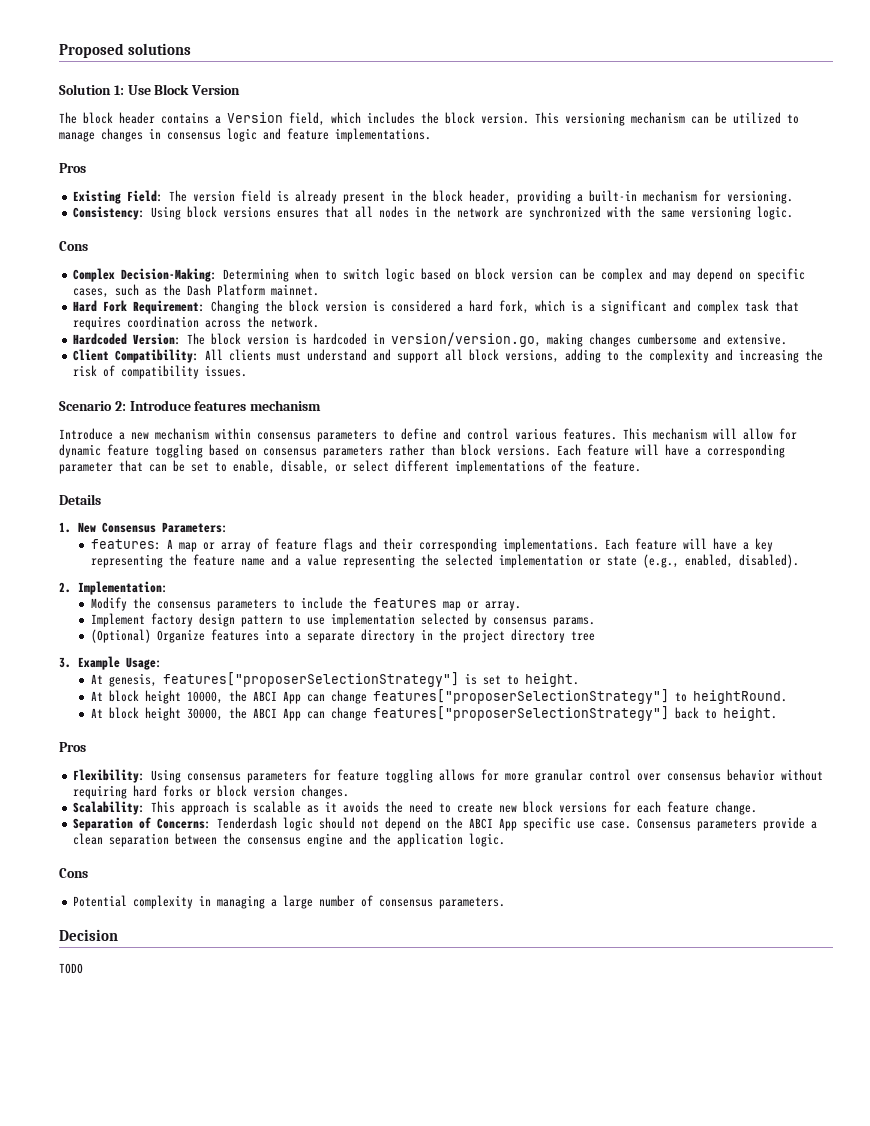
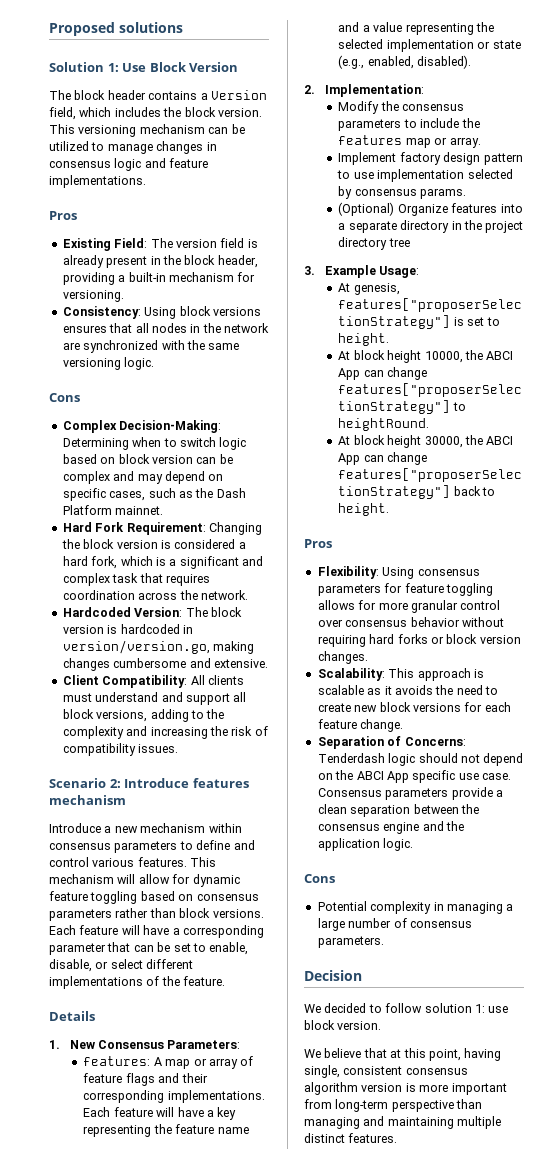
[59,963,83,974] TODO -> [304,1003,509,1013] [304,1020,382,1030] [304,1048,502,1061] [304,1065,468,1078] [304,1082,507,1095] [304,1099,483,1112] [304,1116,502,1129] [304,1133,398,1143] We decided to follow solution 1: use block version. // We believe that at this point, having single, consistent consensus algorithm version is more important from long-term perspective than managing and maintaining multiple distinct features.

